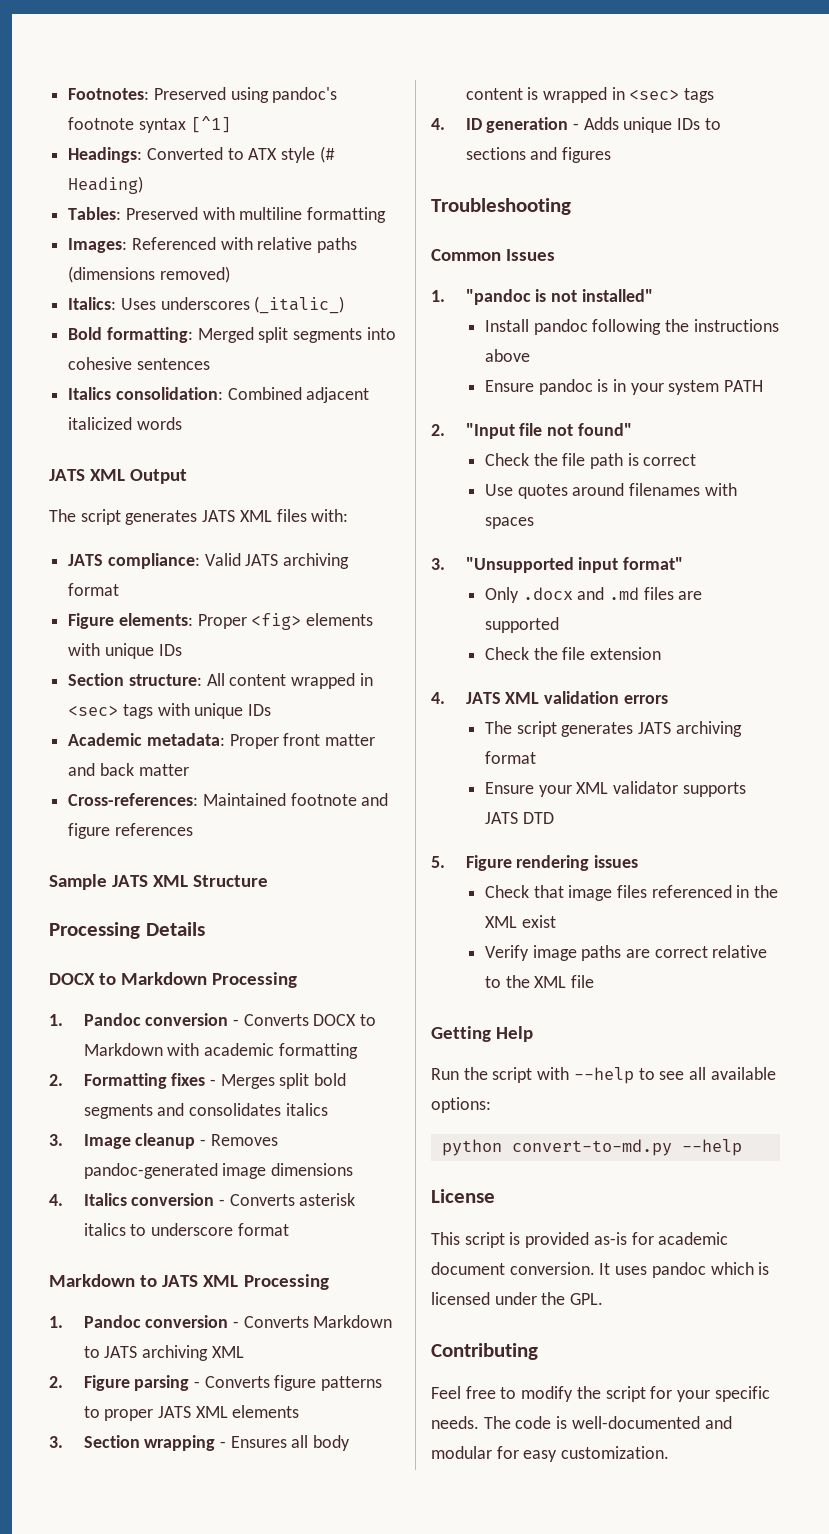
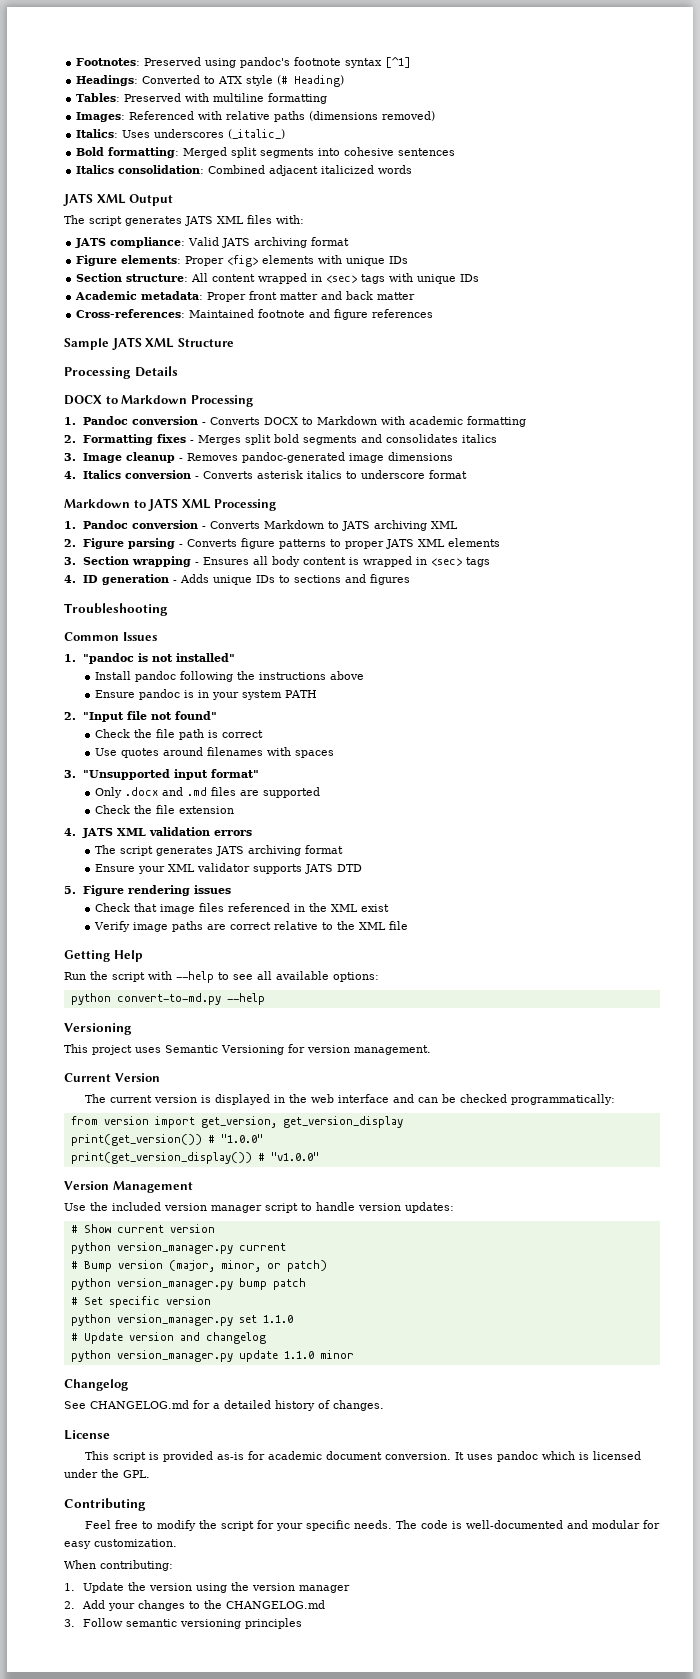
(742, 1147) none -> [64,1023,132,1035] [64,1044,431,1055] [64,1073,160,1082] [84,1094,615,1105] [70,1116,403,1128] [70,1134,263,1146] [70,1152,319,1164] [64,1181,193,1193] [64,1202,454,1213] [70,1224,215,1233] [70,1242,286,1254] [70,1260,327,1272] [70,1278,306,1290] [70,1296,211,1308] [70,1314,293,1326] [70,1332,266,1344] [70,1350,354,1362] [64,1379,128,1391] [64,1400,384,1411] // Versioning // This project uses Semantic Versioning for version management. // Current Version // The current version is displayed in the web interface and can be checked programmatically: // from version import get_version, get_version_display // print(get_version()) # "1.0.0" // print(get_version_display()) # "v1.0.0" // Version Management // Use the included version manager script to handle version updates: // # Show current version // python version_manager.py current // # Bump version (major, minor, or patch) // python version_manager.py bump patch // # Set specific version // python version_manager.py set 1.1.0 // # Update version and changelog // python version_manager.py update 1.1.0 minor // Changelog // See CHANGELOG.md for a detailed history of changes.
(670, 1452) none -> [64,1560,173,1571] [64,1582,350,1593] [64,1600,325,1611] [64,1618,302,1629] // When contributing: // 1. Update the version using the version manager // 2. Add your changes to the CHANGELOG.md // 3. Follow semantic versioning principles

